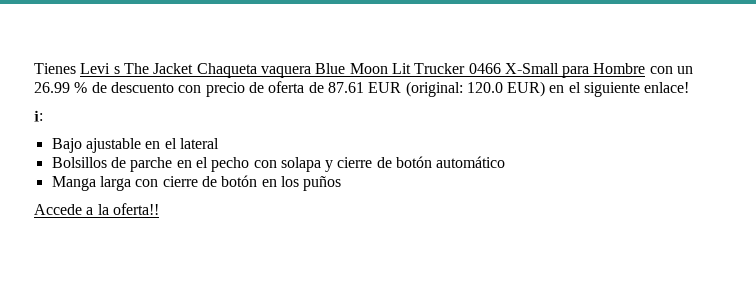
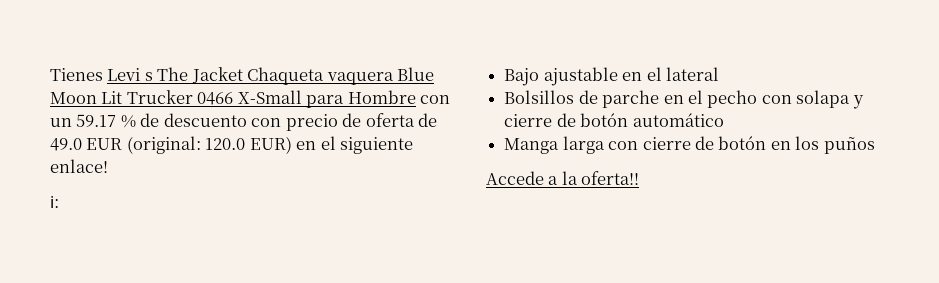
[34,82,70,93] 26.99 -> [76,114,117,127] 59.17
[327,82,364,93] 87.61 -> [50,138,82,151] 49.0

